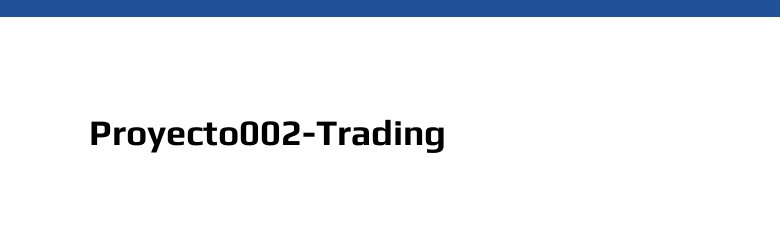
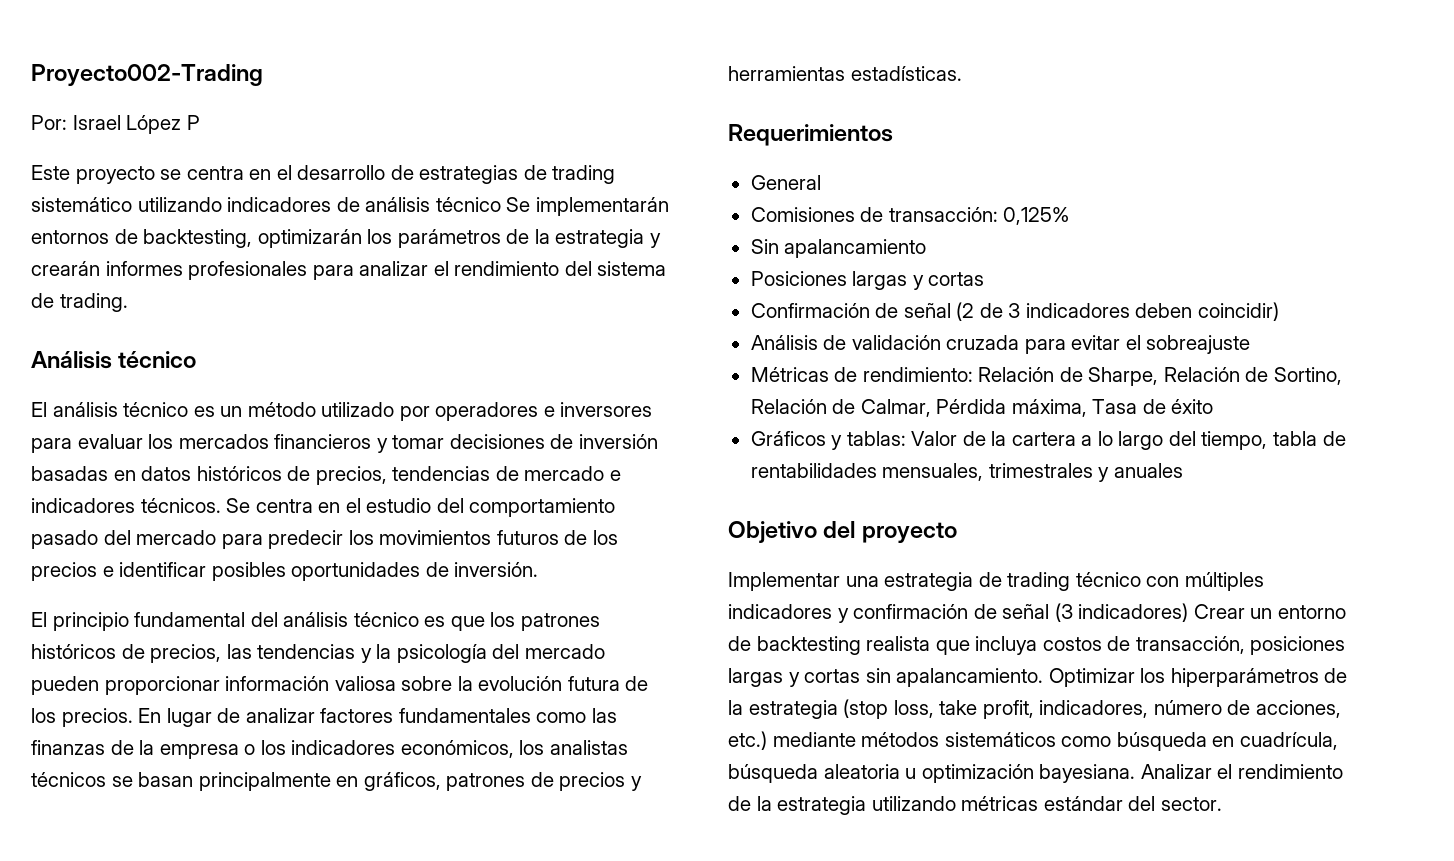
(446, 136) none -> [31,115,200,134] [31,165,616,184] [31,197,669,216] [31,229,661,248] [31,261,667,280] [31,293,128,312] [31,351,197,369] [31,402,653,421] [31,434,658,453] [31,466,621,485] [31,498,616,517] [31,530,618,549] [31,562,539,581] [31,612,600,631] [31,644,605,663] [31,676,649,695] [31,708,617,727] [31,740,628,759] [31,772,642,791] [728,66,962,81] [728,124,893,146] [750,175,821,190] [750,207,1070,225] [750,239,927,258] [750,271,985,290] [750,302,1279,321] [750,335,1251,354] [750,367,1342,386] [750,399,1214,417] [750,431,1346,450] [750,463,1183,482] [728,521,957,543] [728,572,1264,591] [728,603,1346,623] [728,636,1346,655] [728,668,1348,687] [728,699,1341,719] [728,731,1338,751] [728,764,1343,783] [728,796,1222,815] // Por: Israel López P // Este proyecto se centra en el desarrollo de estrategias de trading sistemático utilizando indicadores de análisis técnico Se implementarán entornos de backtesting, optimizarán los parámetros de la estrategia y crearán informes profesionales para analizar el rendimiento del sistema de trading. // Análisis técnico // El análisis técnico es un método utilizado por operadores e inversores para evaluar los mercados financieros y tomar decisiones de inversión basadas en datos históricos de precios, tendencias de mercado e indicadores técnicos. Se centra en el estudio del comportamiento pasado del mercado para predecir los movimientos futuros de los precios e identificar posibles oportunidades de inversión. // El principio fundamental del análisis técnico es que los patrones históricos de precios, las tendencias y la psicología del mercado pueden proporcionar información valiosa sobre la evolución futura de los precios. En lugar de analizar factores fundamentales como las finanzas de la empresa o los indicadores económicos, los analistas técnicos se basan principalmente en gráficos, patrones de precios y herramientas estadísticas. // Requerimientos // General // Comisiones de transacción: 0,125% // Sin apalancamiento // Posiciones largas y cortas // Confirmación de señal (2 de 3 indicadores deben coincidir) // Análisis de validación cruzada para evitar el sobreajuste // Métricas de rendimiento: Relación de Sharpe, Relación de Sortino, Relación de Calmar, Pérdida máxima, Tasa de éxito // Gráficos y tablas: Valor de la cartera a lo largo del tiempo, tabla de rentabilidades mensuales, trimestrales y anuales // Objetivo del proyecto // Implementar una estrategia de trading técnico con múltiples indicadores y confirmación de señal (3 indicadores) Crear un entorno de backtesting realista que incluya costos de transacción, posiciones largas y cortas sin apalancamiento. Optimizar los hiperparámetros de la estrategia (stop loss, take profit, indicadores, número de acciones, etc.) mediante métodos sistemáticos como búsqueda en cuadrícula, búsqueda aleatoria u optimización bayesiana. Analizar el rendimiento de la estrategia utilizando métricas estándar del sector.

